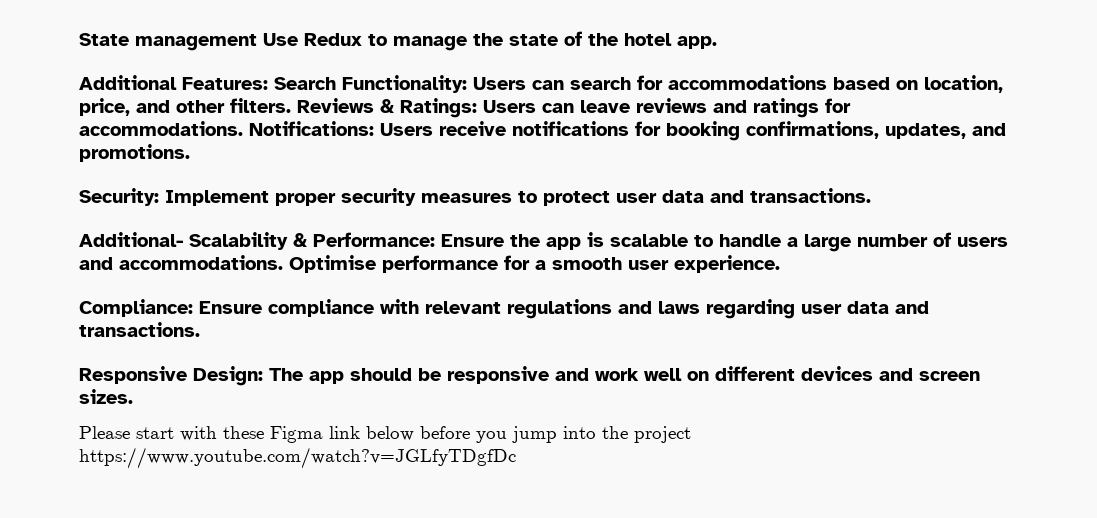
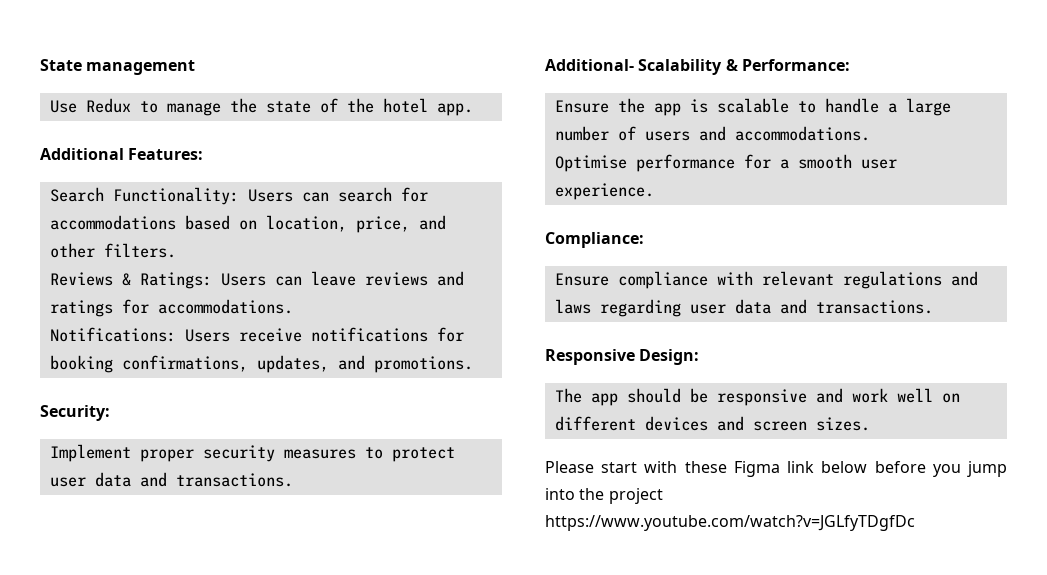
(257, 42) none -> (196, 67) //
(268, 83) none -> (204, 154) //
(291, 105) none -> (176, 250) //
(243, 128) none -> (293, 306) //
(159, 197) none -> (110, 413) //
(435, 239) none -> (850, 65) //
(283, 262) none -> (870, 133) //
(193, 308) none -> (644, 240) //
(263, 376) none -> (700, 357) //

